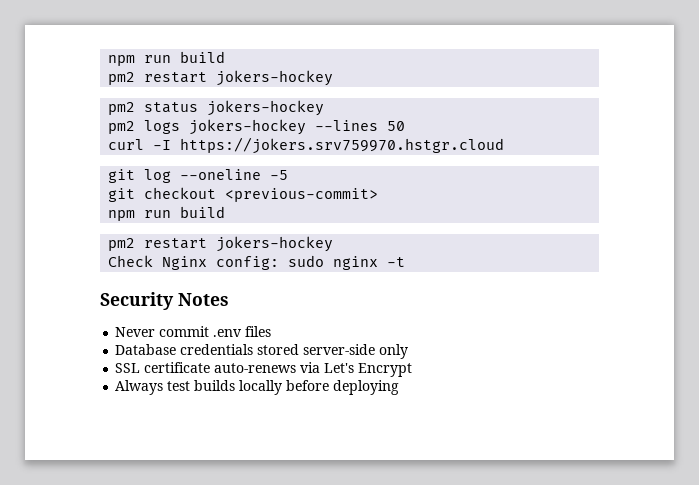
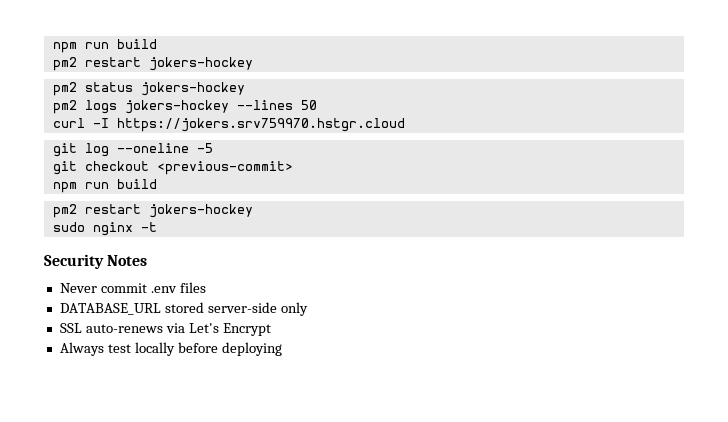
[108,255,280,270] Check Nginx config: -> (253, 211) none
[115,344,254,355] Database credentials -> [59,303,161,315] DATABASE_URL
[144,362,211,373] certificate -> (82, 328) none
[194,380,236,391] builds -> (131, 348) none

